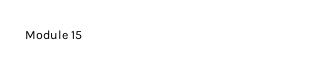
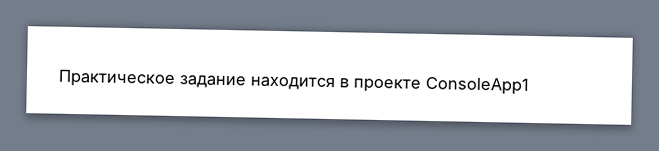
[25,30,83,40] Module 15 -> [58,69,529,95] Практическое задание находится в проекте ConsoleApp1

